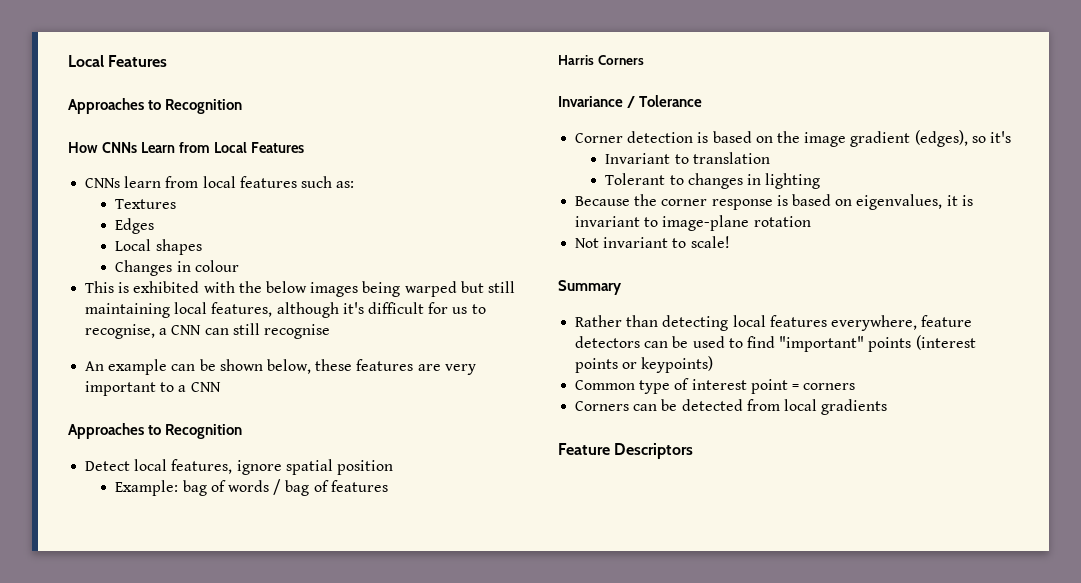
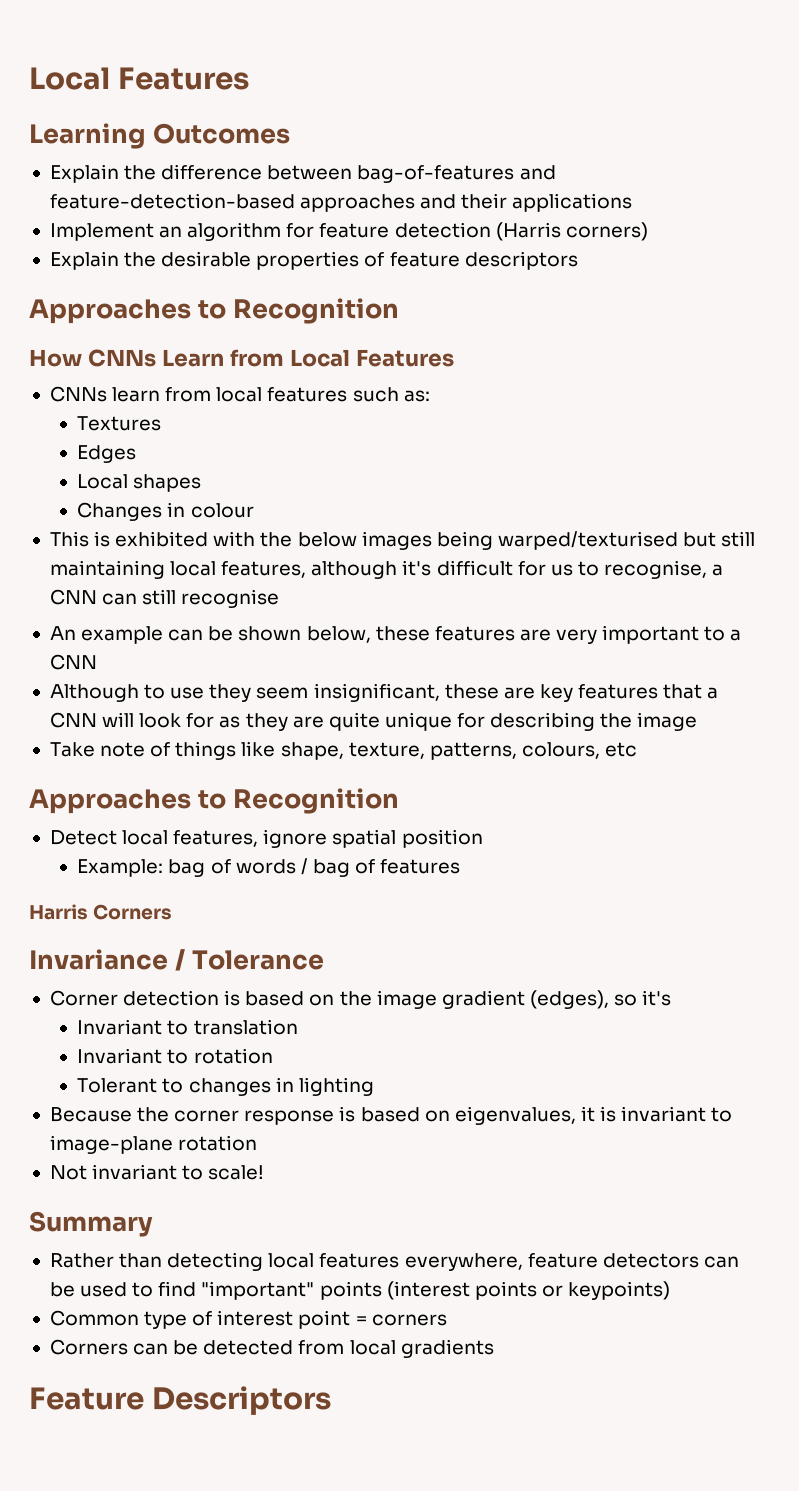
[68,55,168,67] Local Features -> [29,67,249,90] [29,123,290,149] [49,164,556,183] [49,193,633,212] [49,222,648,241] [49,251,578,270] Local Features // Learning Outcomes // Explain the difference between bag-of-features and feature-detection-based approaches and their applications // Implement an algorithm for feature detection (Harris corners) // Explain the desirable properties of feature descriptors
[404,281,457,297] warped -> [497,531,678,550] warped/texturised
(221, 387) none -> [49,683,719,702] [49,712,698,731] [49,741,638,760] // Although to use they seem insignificant, these are key features that a CNN will look for as they are quite unique for describing the image // Take note of things like shape, texture, patterns, colours, etc
(770, 158) none -> [77,1048,273,1064] // Invariant to rotation

